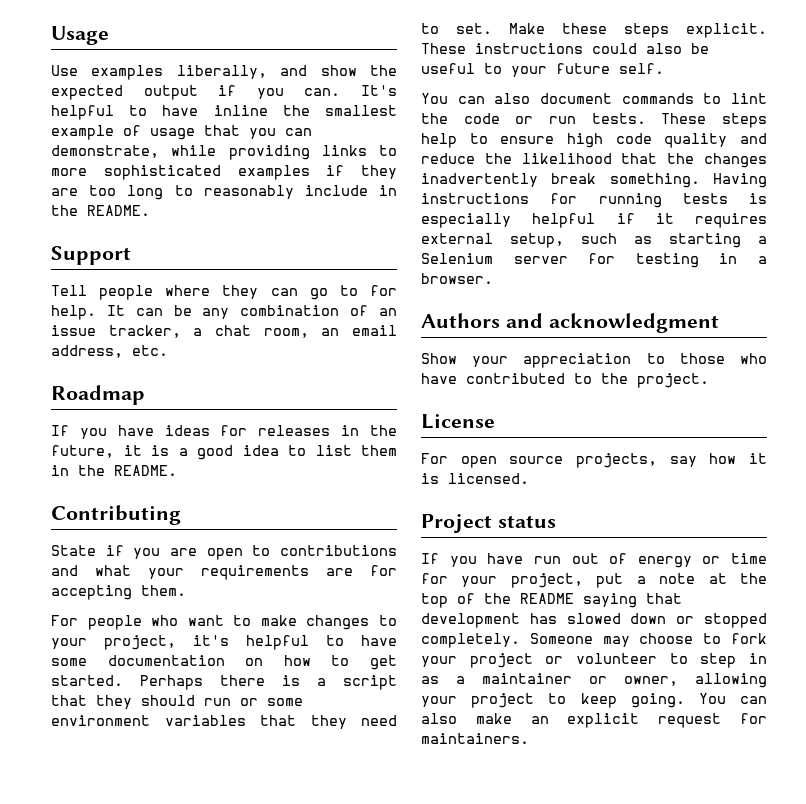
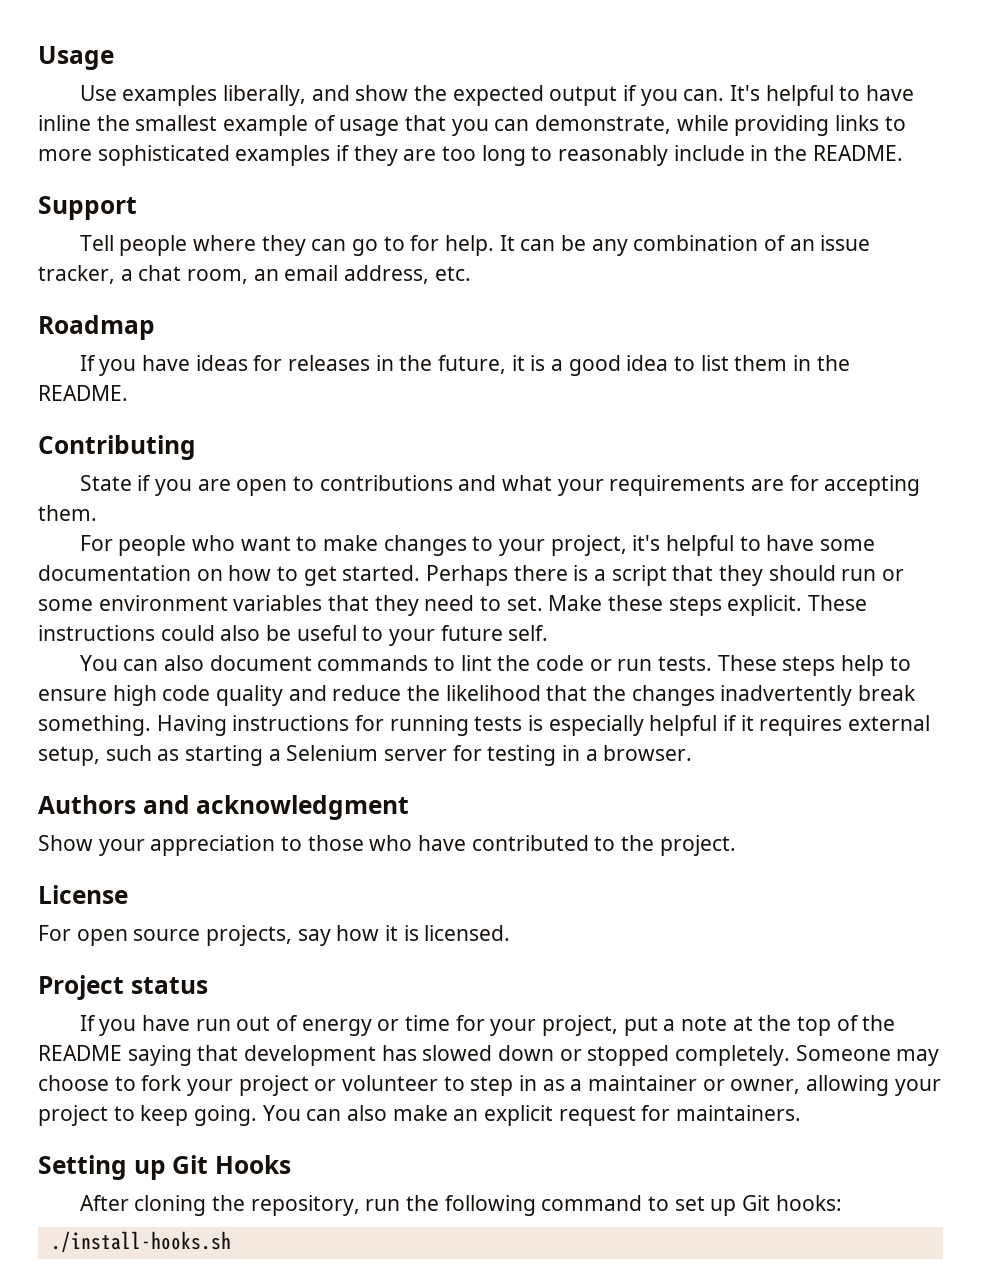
(529, 738) none -> [38,1155,291,1180] [79,1195,842,1216] [50,1231,231,1253] // Setting up Git Hooks // After cloning the repository, run the following command to set up Git hooks: // ./install-hooks.sh

